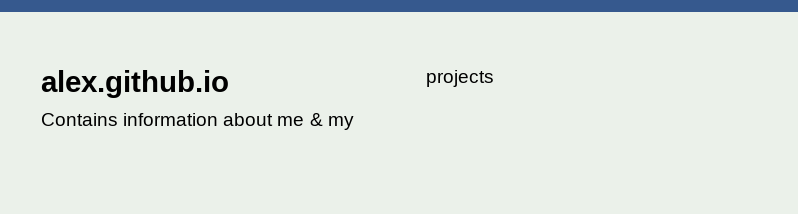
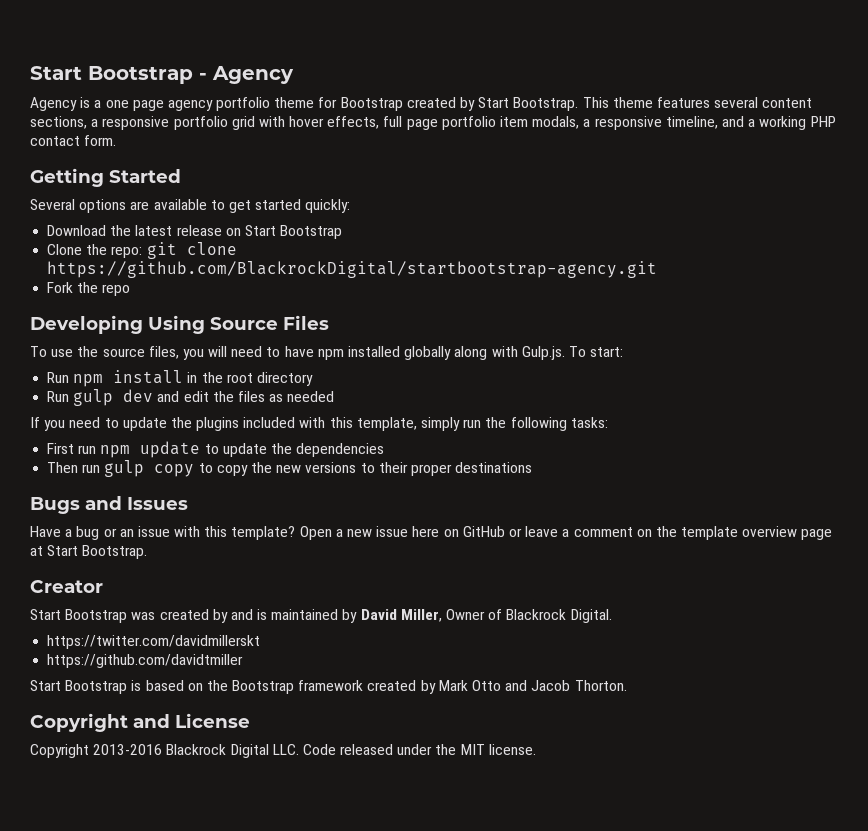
[41,70,229,98] [41,113,354,130] [426,70,494,87] alex.github.io // Contains information about me & my projects -> [30,66,294,84] [30,97,813,111] [30,116,836,130] [30,135,117,146] [30,168,181,187] [30,199,351,213] [47,225,343,239] [47,242,237,259] [47,261,658,278] [47,282,131,296] [30,315,329,334] [30,346,624,360] [47,370,313,387] [47,389,335,406] [30,417,608,431] [47,441,385,458] [47,460,533,477] [30,496,188,514] [30,526,833,540] [30,545,148,559] [30,580,103,593] [30,609,612,623] [47,635,261,649] [47,654,244,668] [30,680,627,694] [30,713,250,732] [30,744,536,758] Start Bootstrap - Agency // Agency is a one page agency portfolio theme for Bootstrap created by Start Bootstrap. This theme features several content sections, a responsive portfolio grid with hover effects, full page portfolio item modals, a responsive timeline, and a working PHP contact form. // Getting Started // Several options are available to get started quickly: // Download the latest release on Start Bootstrap // Clone the repo: git clone https://github.com/BlackrockDigital/startbootstrap-agency.git // Fork the repo // Developing Using Source Files // To use the source files, you will need to have npm installed globally along with Gulp.js. To start: // Run npm install in the root directory // Run gulp dev and edit the files as needed // If you need to update the plugins included with this template, simply run the following tasks: // First run npm update to update the dependencies // Then run gulp copy to copy the new versions to their proper destinations // Bugs and Issues // Have a bug or an issue with this template? Open a new issue here on GitHub or leave a comment on the template overview page at Start Bootstrap. // Creator // Start Bootstrap was created by and is maintained by David Miller, Owner of Blackrock Digital. // https://twitter.com/davidmillerskt // https://github.com/davidtmiller // Start Bootstrap is based on the Bootstrap framework created by Mark Otto and Jacob Thorton. // Copyright and License // Copyright 2013-2016 Blackrock Digital LLC. Code released under the MIT license.

